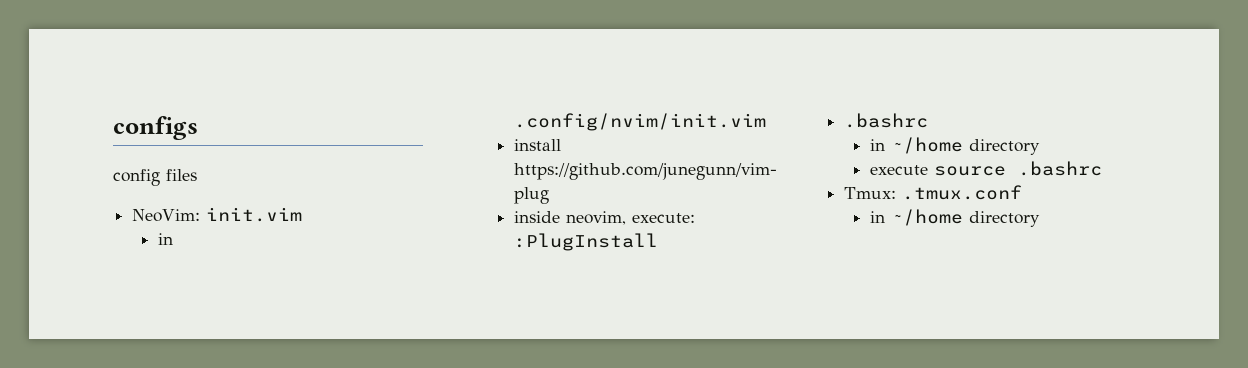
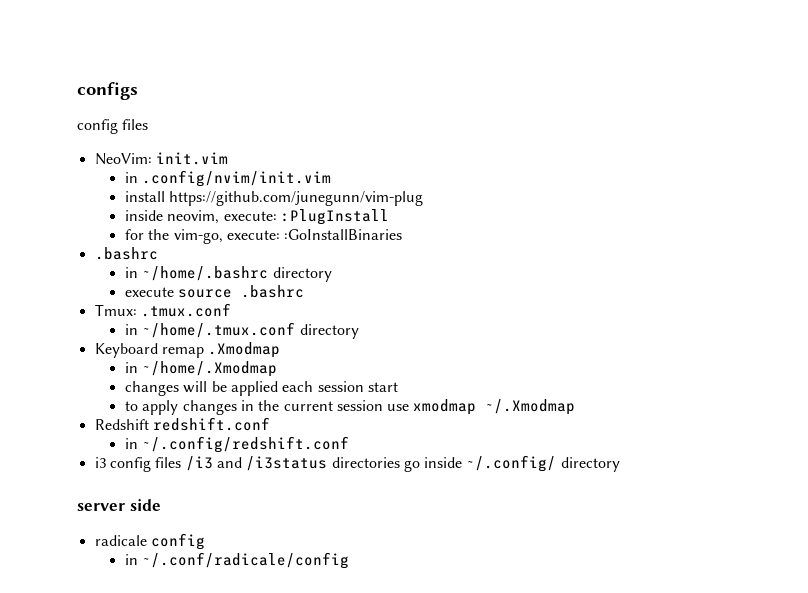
(659, 242) none -> [124,229,403,244] // for the vim-go, execute: :GoInstallBinaries
[891,137,964,154] ~/home -> [142,266,269,281] ~/home/.bashrc
[891,209,1041,227] ~/home directory -> [142,322,359,339] [94,342,281,358] [124,361,278,377] [124,381,398,396] [124,399,576,415] [94,417,270,431] [124,436,350,453] [94,455,620,472] [77,499,161,511] [94,533,205,550] [124,552,350,569] ~/home/.tmux.conf directory // Keyboard remap .Xmodmap // in ~/home/.Xmodmap // changes will be applied each session start // to apply changes in the current session use xmodmap ~/.Xmodmap // Redshift redshift.conf // in ~/.config/redshift.conf // i3 config files /i3 and /i3status directories go inside ~/.config/ directory // server side // radicale config // in ~/.conf/radicale/config

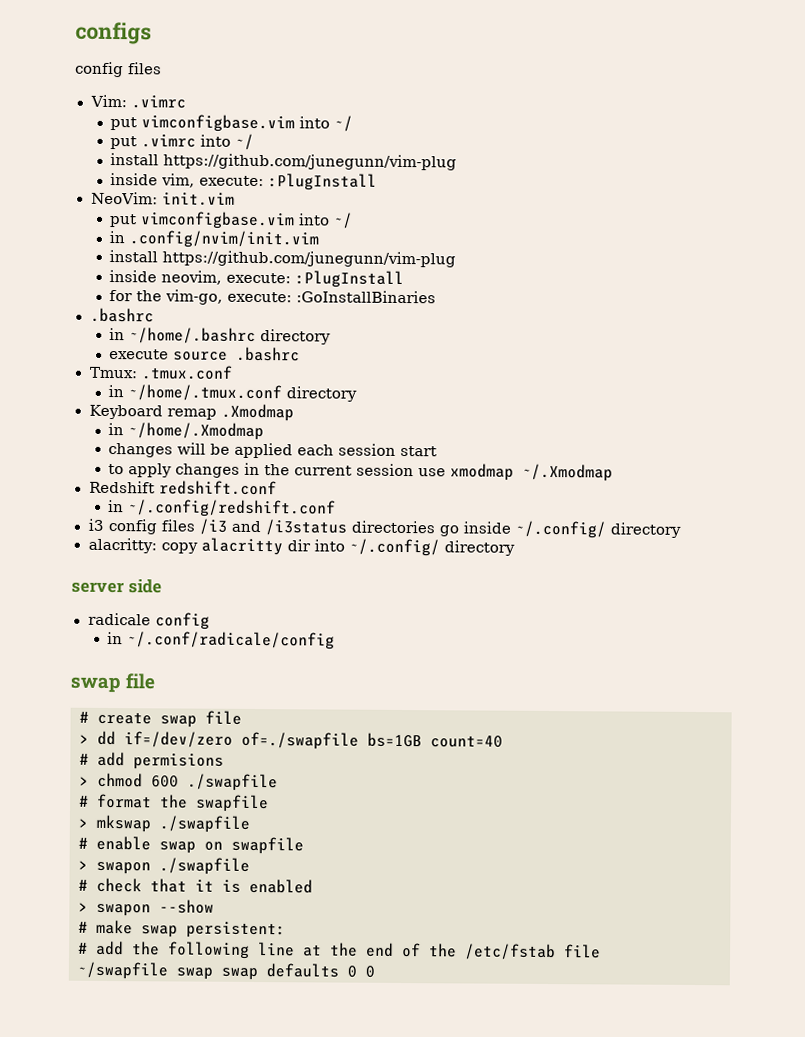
[94,152,228,165] NeoVim: init.vim -> [89,94,186,109] [110,114,354,133] [110,133,255,150] [110,153,458,171] [110,173,378,191] [90,191,235,206] [109,211,354,230] Vim: .vimrc // put vimconfigbase.vim into ~/ // put .vimrc into ~/ // install https://github.com/junegunn/vim-plug // inside vim, execute: :PlugInstall // NeoVim: init.vim // put vimconfigbase.vim into ~/
(620, 464) none -> [87,537,515,557] // alacritty: copy alacritty dir into ~/.config/ directory
(350, 560) none -> [70,673,156,693] [79,710,242,728] [79,730,503,750] [79,751,224,770] [79,772,278,792] [79,793,269,813] [78,814,250,833] [78,835,304,855] [78,857,250,875] [78,877,313,894] [78,899,214,917] [78,919,286,939] [78,940,601,961] [77,961,375,981] // swap file // # create swap file // > dd if=/dev/zero of=./swapfile bs=1GB count=40 // # add permisions // > chmod 600 ./swapfile // # format the swapfile // > mkswap ./swapfile // # enable swap on swapfile // > swapon ./swapfile // # check that it is enabled // > swapon --show // # make swap persistent: // # add the following line at the end of the /etc/fstab file // ~/swapfile swap swap defaults 0 0

